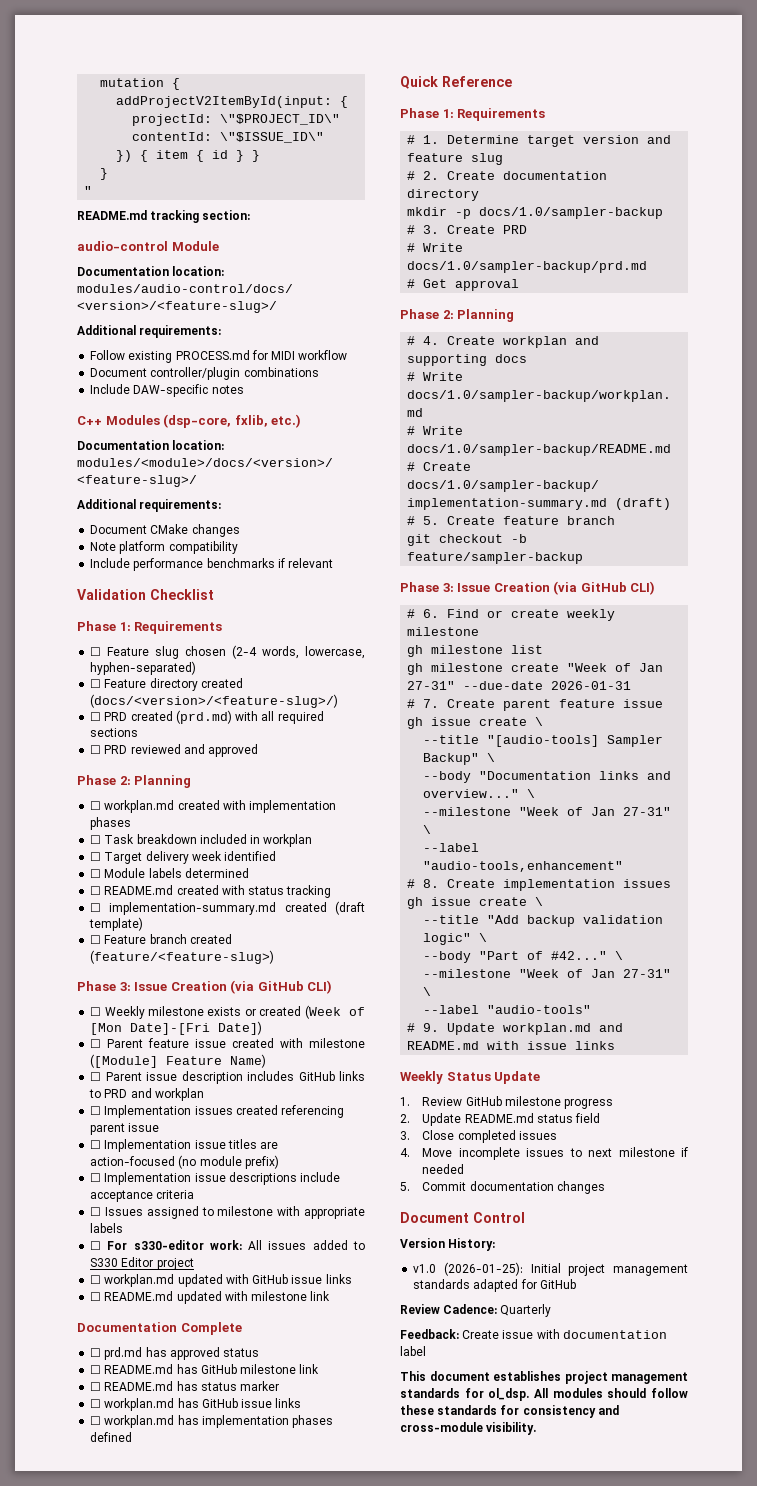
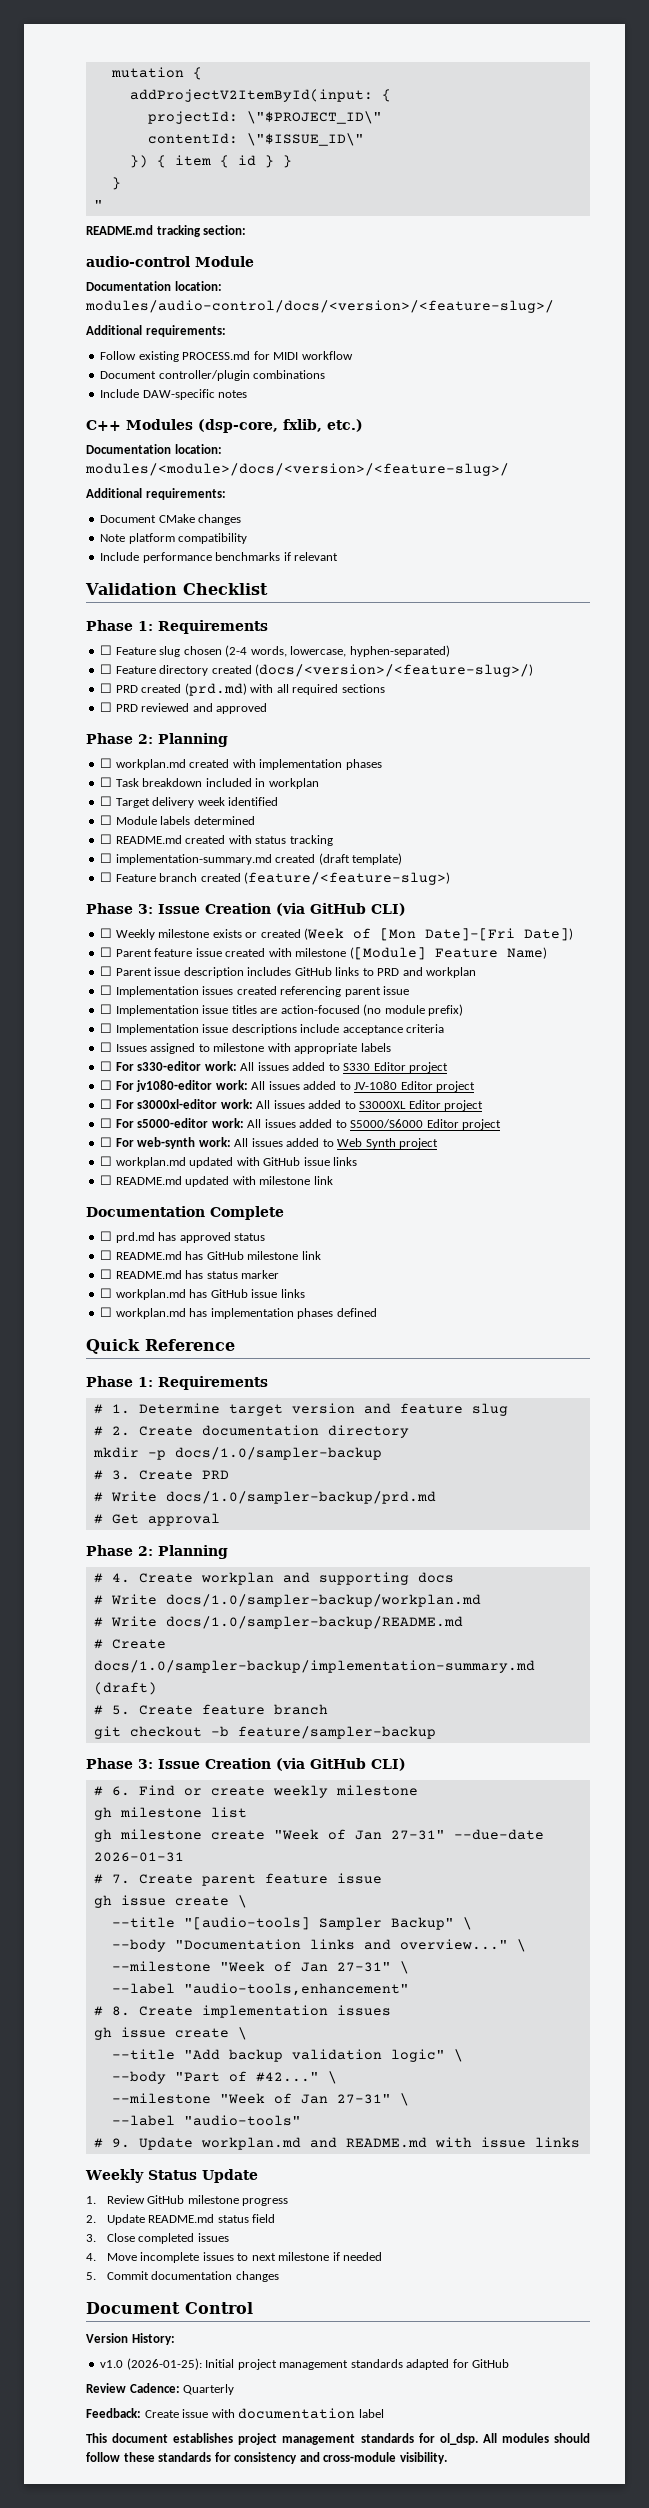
(194, 1264) none -> [100,1080,476,1092] [100,1099,484,1111] [100,1118,502,1130] [100,1137,439,1149] // ☐ For jv1080-editor work: All issues added to JV-1080 Editor project // ☐ For s3000xl-editor work: All issues added to S3000XL Editor project // ☐ For s5000-editor work: All issues added to S5000/S6000 Editor project // ☐ For web-synth work: All issues added to Web Synth project

